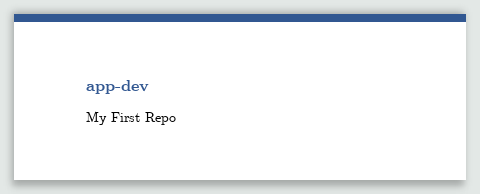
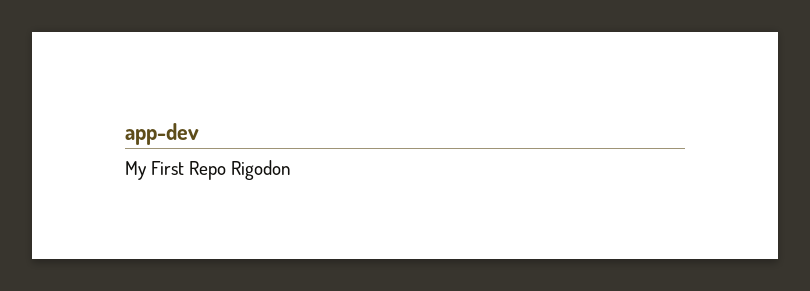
(176, 118) none -> [231,160,292,180] Rigodon

